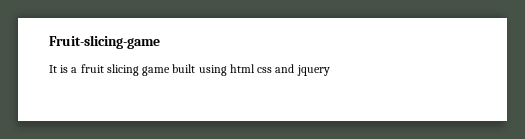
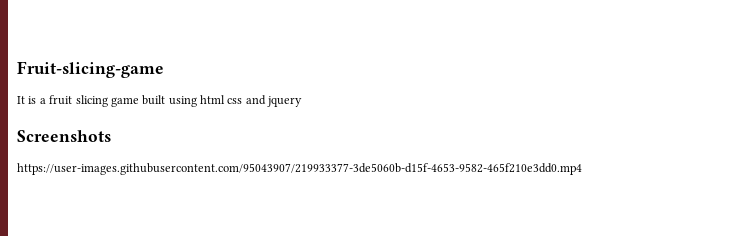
(330, 70) none -> [17,130,111,142] [17,163,582,175] // Screenshots // https://user-images.githubusercontent.com/95043907/219933377-3de5060b-d15f-4653-9582-465f210e3dd0.mp4

